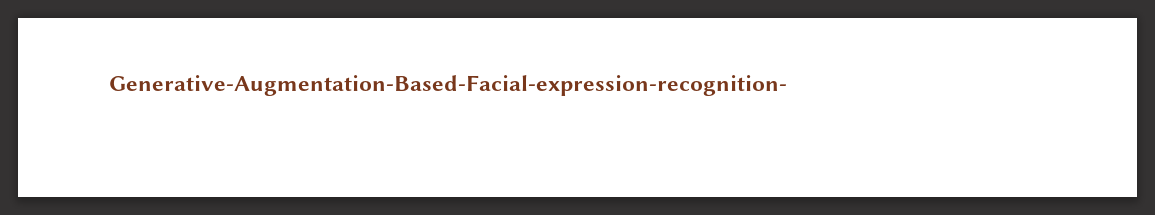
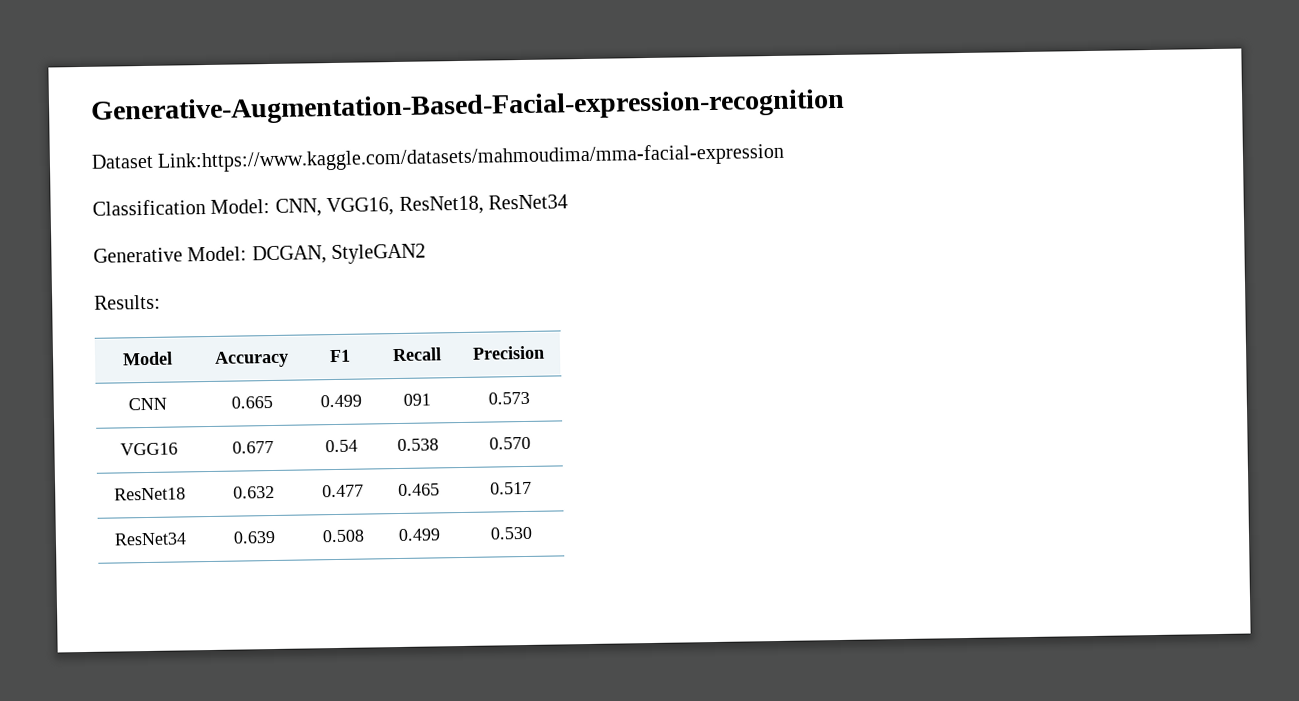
[109,75,787,96] Generative-Augmentation-Based-Facial-expression-recognition- -> [90,88,845,126] [91,142,786,173] [92,194,568,217] [93,243,427,265] [94,294,161,310] [121,351,173,366] [213,350,289,368] [329,349,351,363] [391,347,442,362] [472,345,545,360] [128,397,167,411] [230,395,273,409] [319,394,362,408] [403,393,431,406] [488,391,530,405] [119,442,178,456] [231,440,274,454] [325,439,358,453] [397,438,439,452] [489,436,531,450] [113,487,186,501] [232,485,275,499] [321,484,364,498] [398,483,440,497] [490,481,532,495] [113,532,187,546] [232,530,276,544] [321,529,364,543] [398,528,440,542] [490,526,532,540] Generative-Augmentation-Based-Facial-expression-recognition // Dataset Link:https://www.kaggle.com/datasets/mahmoudima/mma-facial-expression // Classification Model: CNN, VGG16, ResNet18, ResNet34 // Generative Model: DCGAN, StyleGAN2 // Results: // Model | Accuracy | F1 | Recall | Precision // CNN | 0.665 | 0.499 | 091 | 0.573 // VGG16 | 0.677 | 0.54 | 0.538 | 0.570 // ResNet18 | 0.632 | 0.477 | 0.465 | 0.517 // ResNet34 | 0.639 | 0.508 | 0.499 | 0.530

